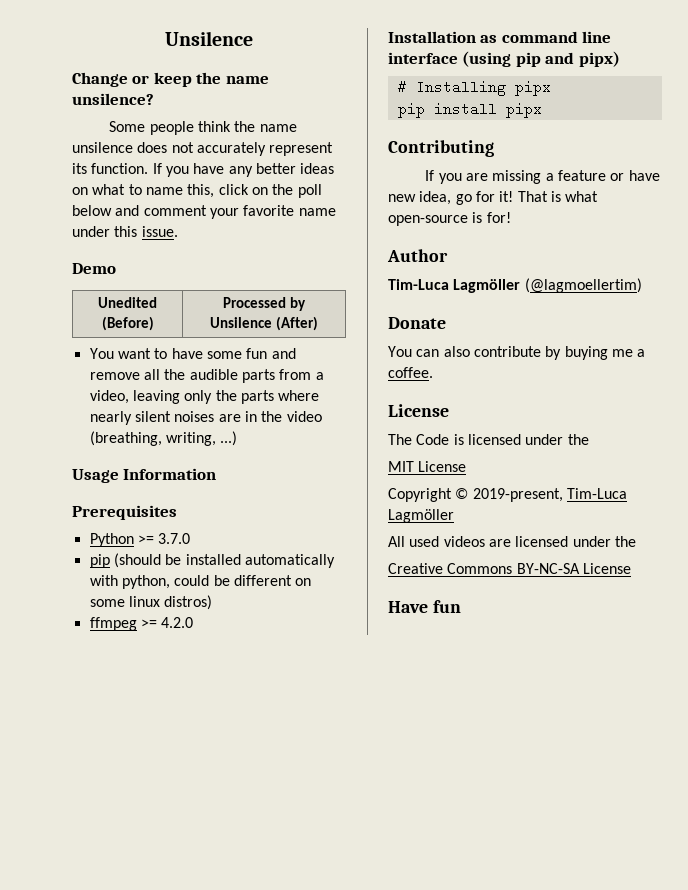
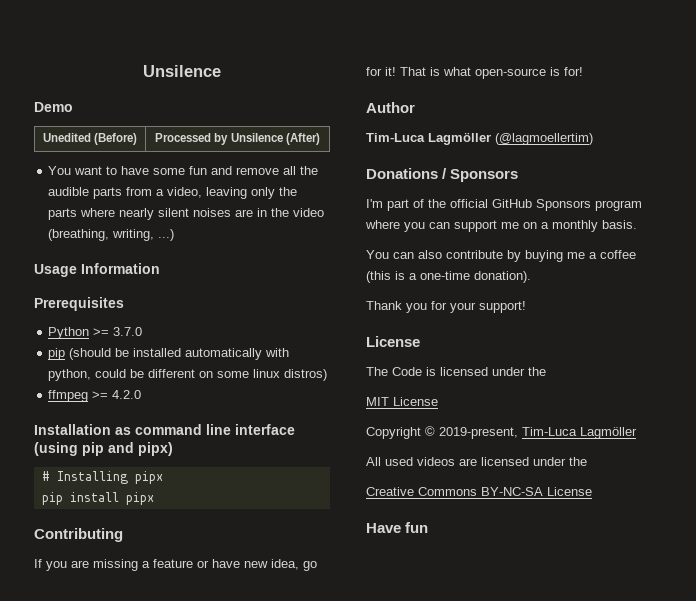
[165,31,253,46] [72,72,269,87] [72,93,154,105] [109,121,297,135] [72,142,334,156] [72,163,335,177] [72,184,322,198] [72,205,336,219] [72,226,178,237] Unsilence // Change or keep the name unsilence? // Some people think the name unsilence does not accurately represent its function. If you have any better ideas on what to name this, click on the poll below and comment your favorite name under this issue. -> [143,65,221,77] Unsilence
[388,317,446,329] Donate -> [366,168,519,182] [366,199,642,211] [365,220,637,232] Donations / Sponsors // I'm part of the official GitHub Sponsors program where you can support me on a monthly basis.
[388,367,433,378] coffee. -> [600,250,636,259] [366,271,531,283] [366,301,526,313] coffee (this is a one-time donation). // Thank you for your support!

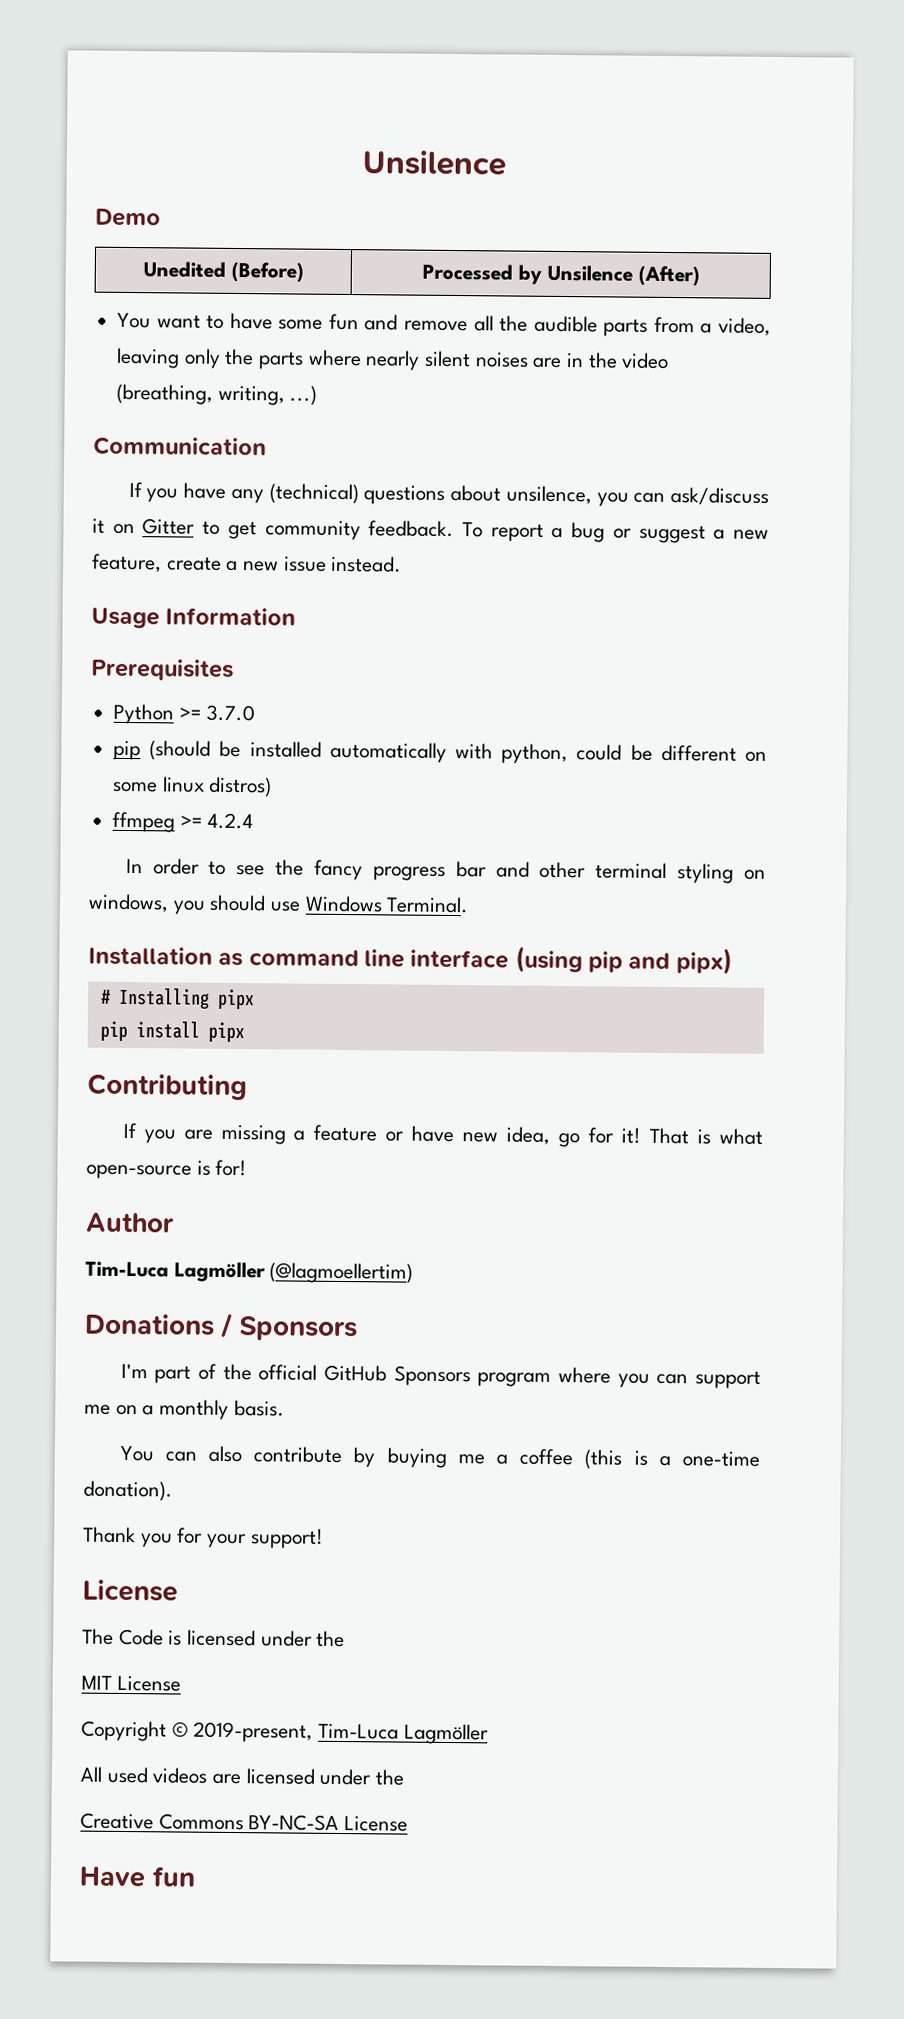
(175, 235) none -> [93,436,267,457] [128,481,769,507] [92,518,769,544] [92,553,403,573] // Communication // If you have any (technical) questions about unsilence, you can ask/discuss it on Gitter to get community feedback. To report a bug or suggest a new feature, create a new issue instead.
[112,390,142,399] 4.2.0 -> [207,812,254,830] [125,858,767,884] [88,893,470,915] 4.2.4 // In order to see the fancy progress bar and other terminal styling on windows, you should use Windows Terminal.

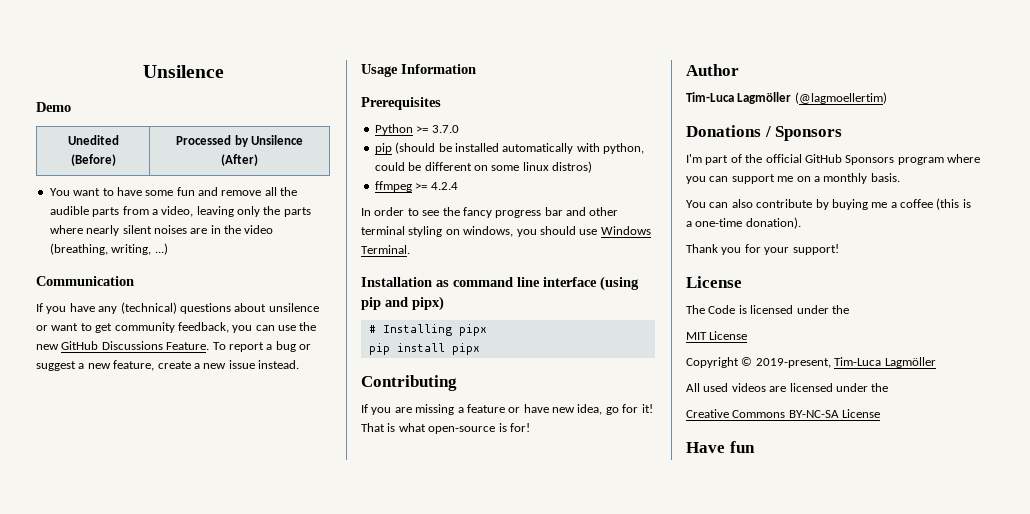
[505,485,769,507] [92,518,455,541] unsilence, you can ask/discuss it on Gitter to get community feedback. -> [268,303,319,312] [36,322,317,333] [36,341,210,350] unsilence or want to get community feedback, you can use the new GitHub Discussions Feature.

